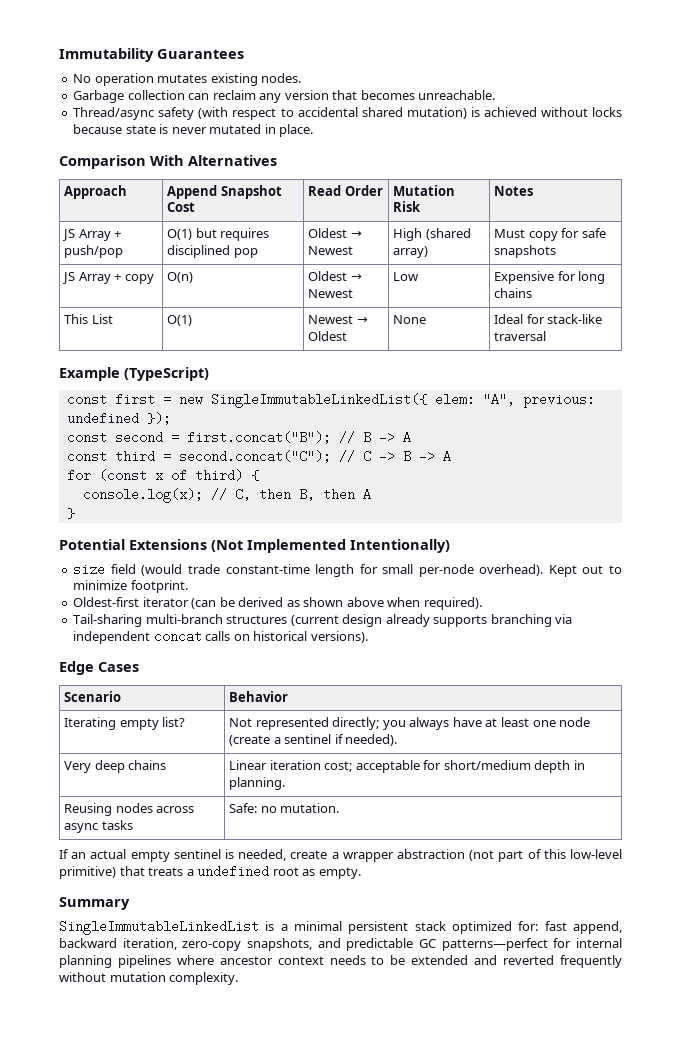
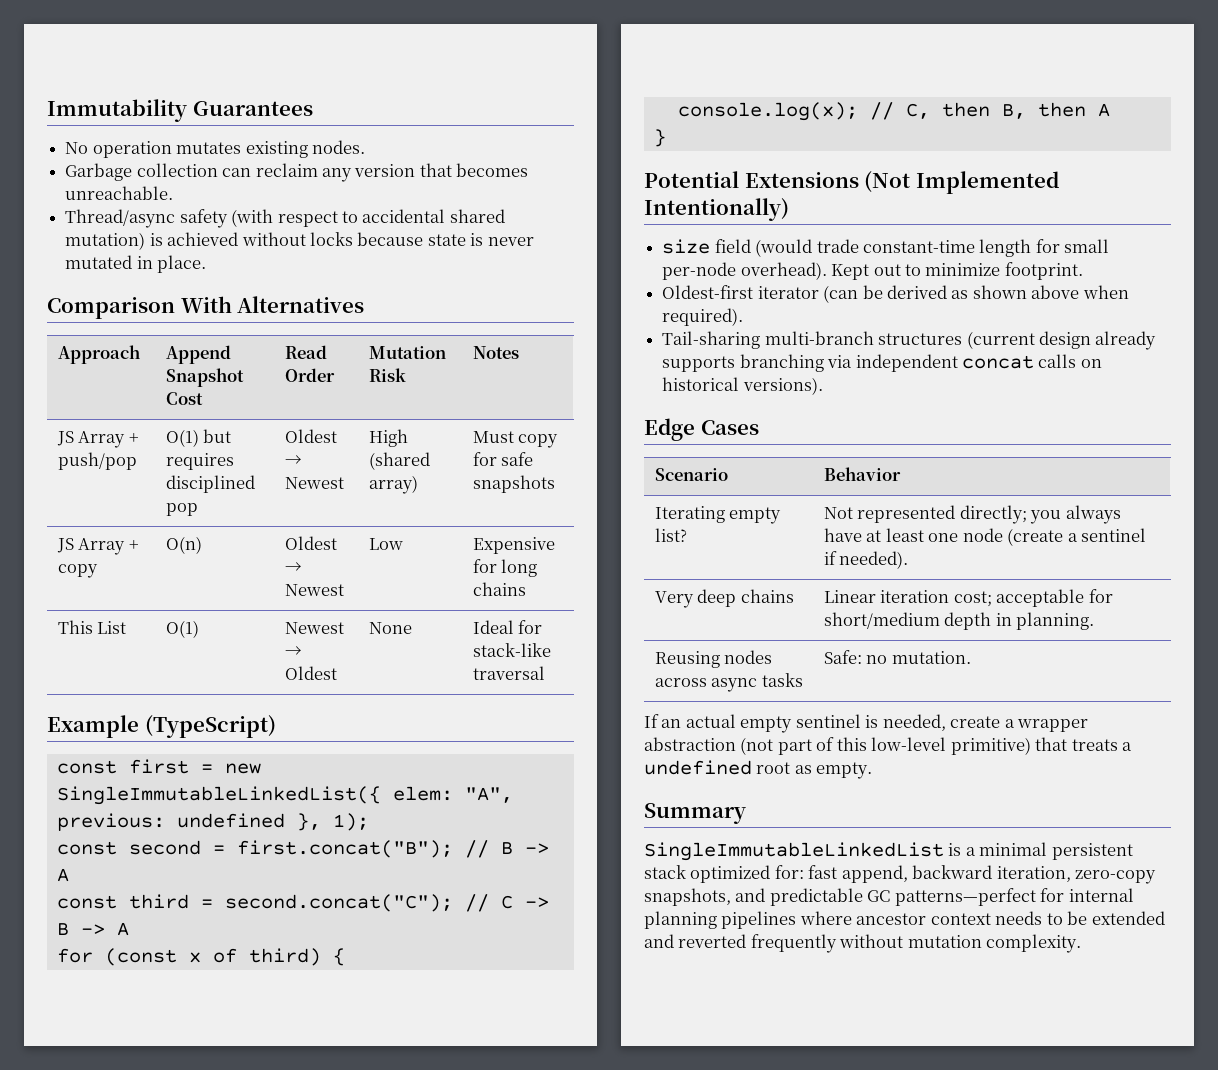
[146,412,171,425] }); -> [296,813,369,831] }, 1);

